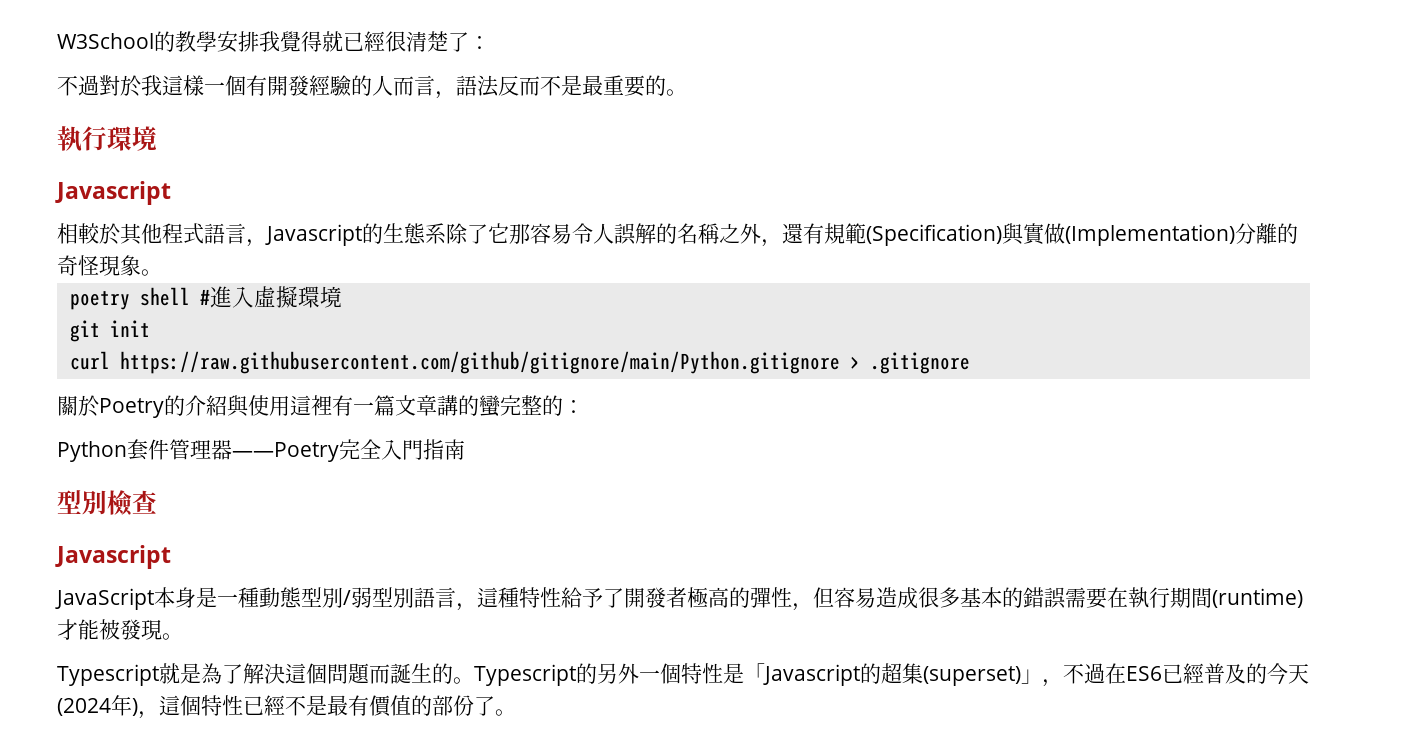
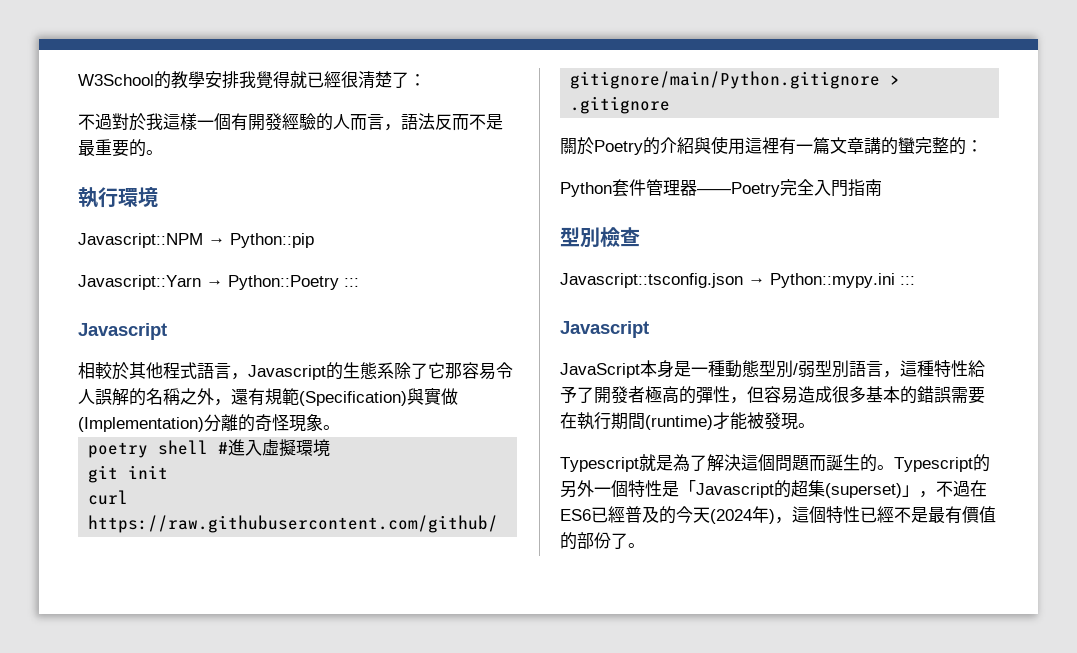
(157, 138) none -> [78,233,314,248] [78,275,359,290] // Javascript::NPM → Python::pip // Javascript::Yarn → Python::Poetry :::
(157, 502) none -> [560,273,915,288] // Javascript::tsconfig.json → Python::mypy.ini :::

